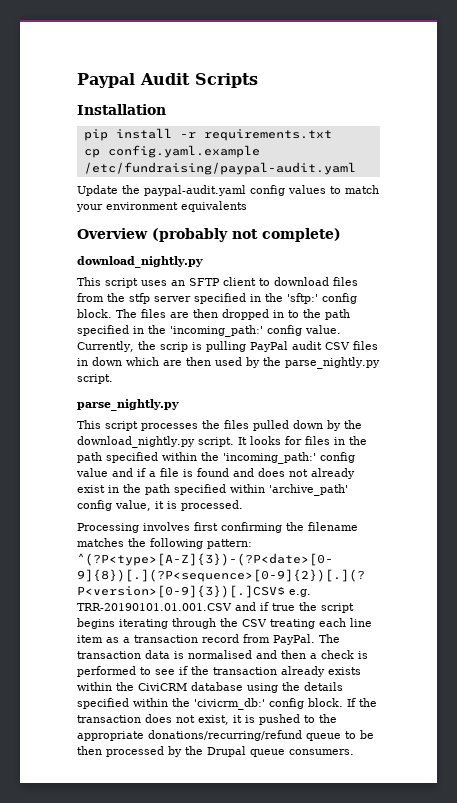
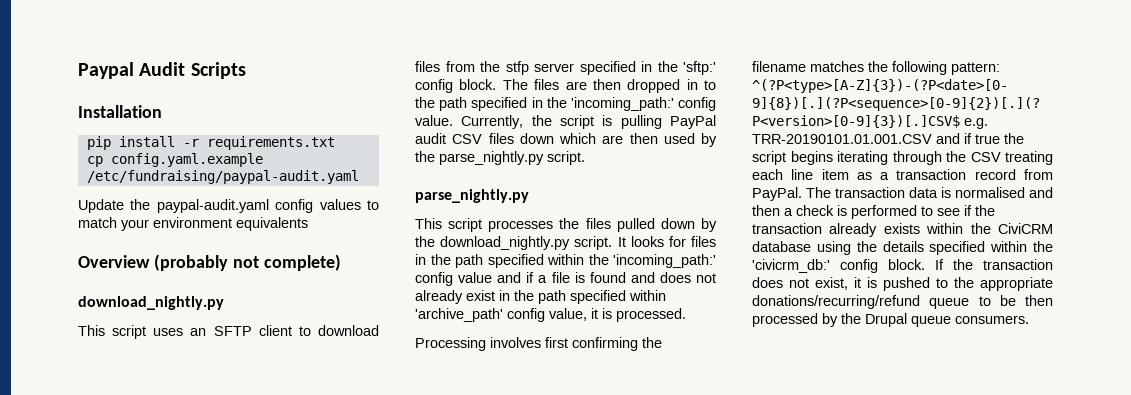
[159,342,188,352] scrip -> [560,115,594,129] script
[77,358,88,366] in -> (514, 138) none

